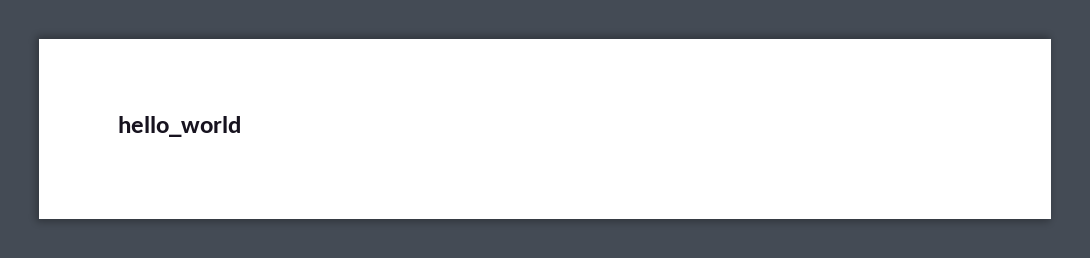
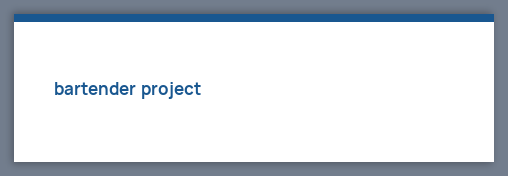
[118,116,241,137] hello_world -> [54,82,201,99] bartender project

